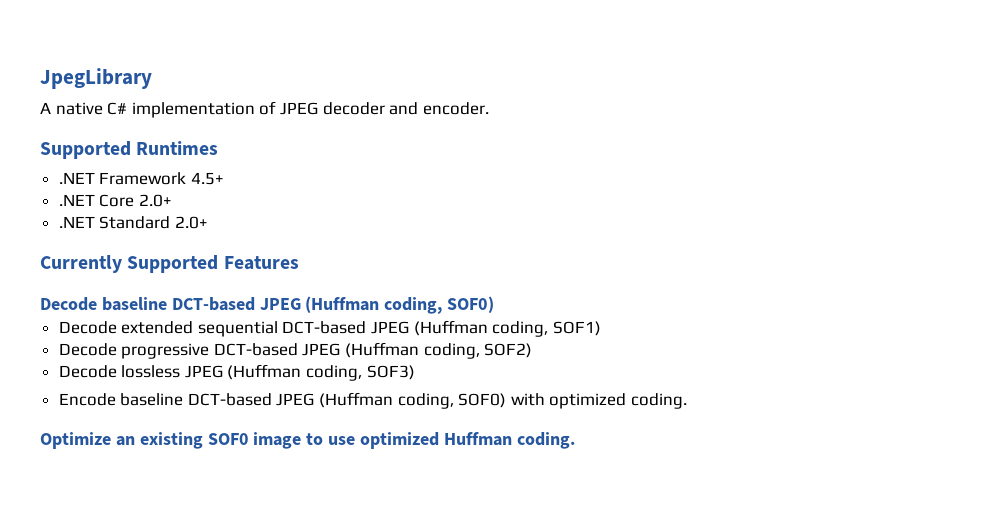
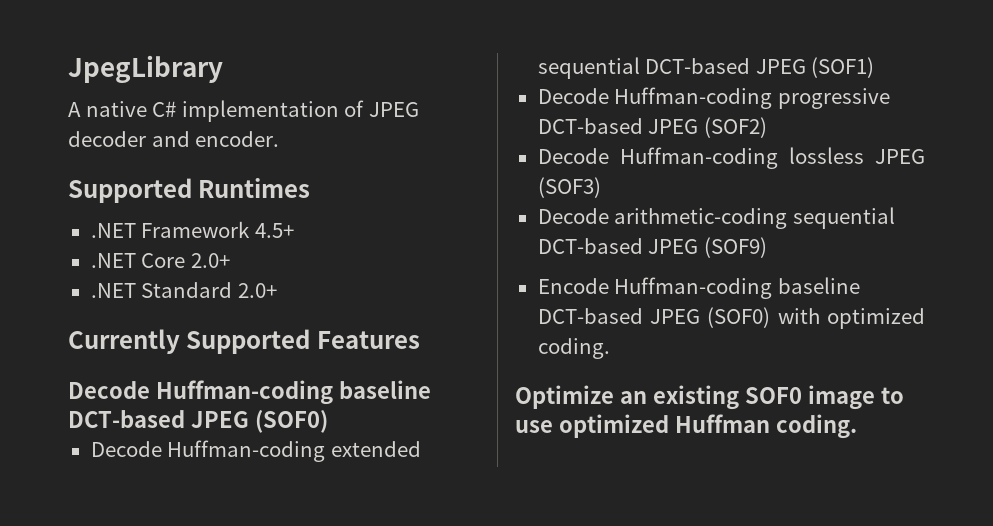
[101,296,495,314] [58,321,117,334] baseline DCT-based JPEG (Huffman coding, SOF0) // Decode -> [155,380,431,405] [68,410,328,433] [90,440,326,462] Huffman-coding baseline DCT-based JPEG (SOF0) // Decode Huffman-coding
[413,320,601,337] [58,343,117,356] (Huffman coding, SOF1) // Decode -> [811,57,875,78] [537,87,773,109] (SOF1) // Decode Huffman-coding
[345,342,533,359] [58,365,117,378] (Huffman coding, SOF2) // Decode -> [703,117,767,138] [537,147,778,169] (SOF2) // Decode Huffman-coding
[227,364,415,381] (Huffman coding, SOF3) -> [537,177,601,198] [537,207,895,229] [537,237,767,258] (SOF3) // Decode arithmetic-coding sequential DCT-based JPEG (SOF9)
[120,392,507,409] baseline DCT-based JPEG (Huffman coding, SOF0) -> [614,277,860,299] [537,307,771,328] Huffman-coding baseline DCT-based JPEG (SOF0)

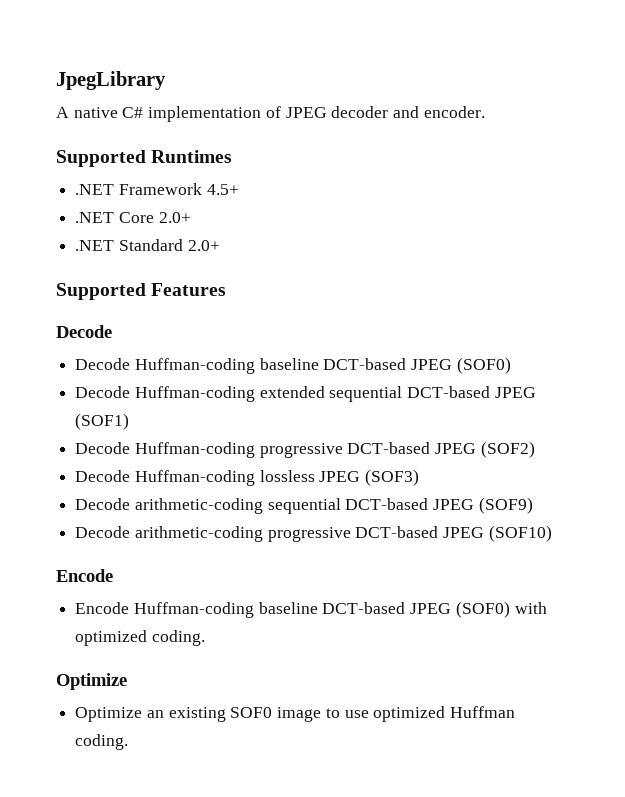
[68,329,180,354] Currently -> (220, 245) none
(150, 390) none -> [75,358,131,370] // Decode
(767, 247) none -> [75,525,552,542] [56,569,113,582] // Decode arithmetic-coding progressive DCT-based JPEG (SOF10) // Encode
(614, 397) none -> [75,707,143,722] // Optimize

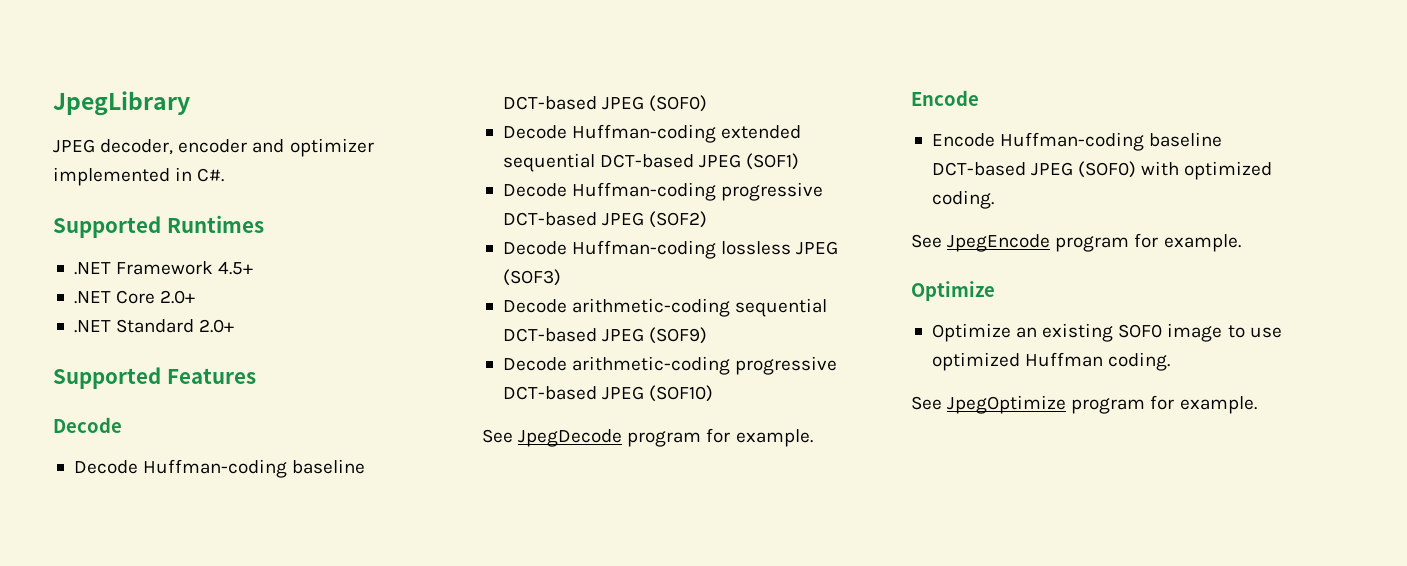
[56,106,485,122] A native C# implementation of JPEG decoder and encoder. -> [53,138,374,157] [53,167,225,186] JPEG decoder, encoder and optimizer implemented in C#.
(552, 533) none -> [482,428,813,447] // See JpegDecode program for example.
(205, 638) none -> [911,233,1241,252] // See JpegEncode program for example.
(129, 742) none -> [911,395,1257,414] // See JpegOptimize program for example.

